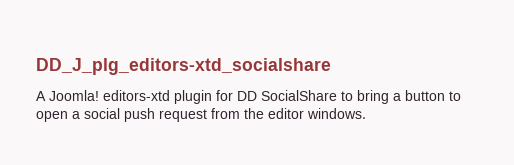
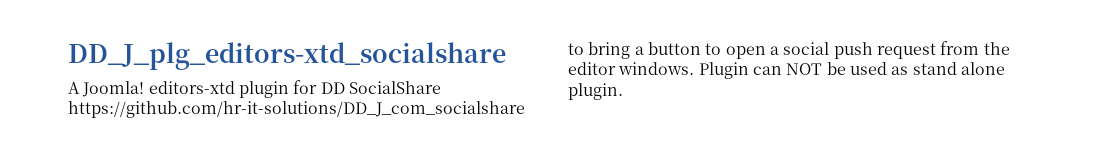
(337, 95) none -> [68,101,525,118] https://github.com/hr-it-solutions/DD_J_com_socialshare
(366, 113) none -> [698,62,1005,79] [568,83,623,100] Plugin can NOT be used as stand alone plugin.

